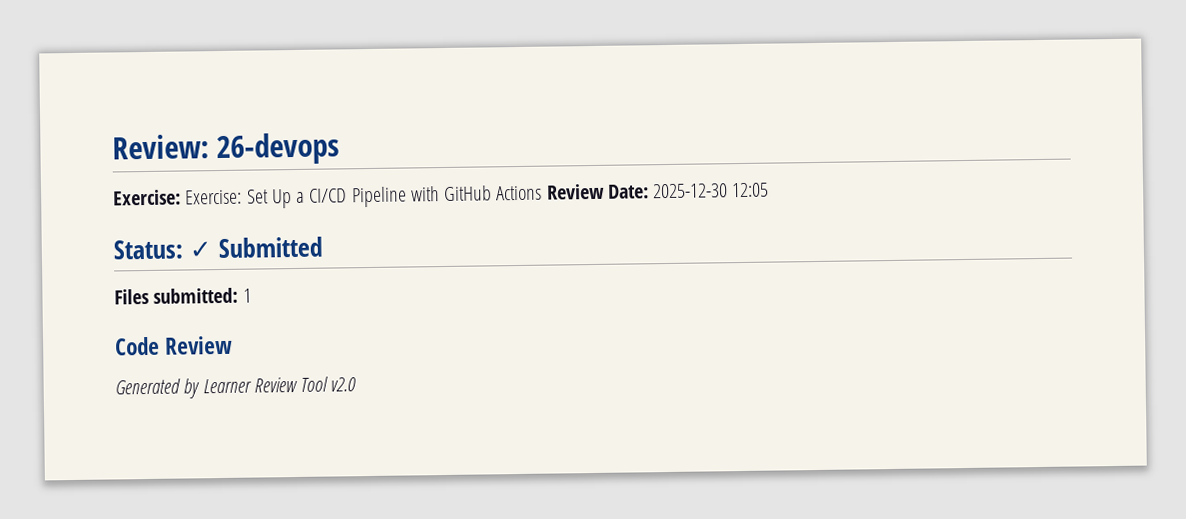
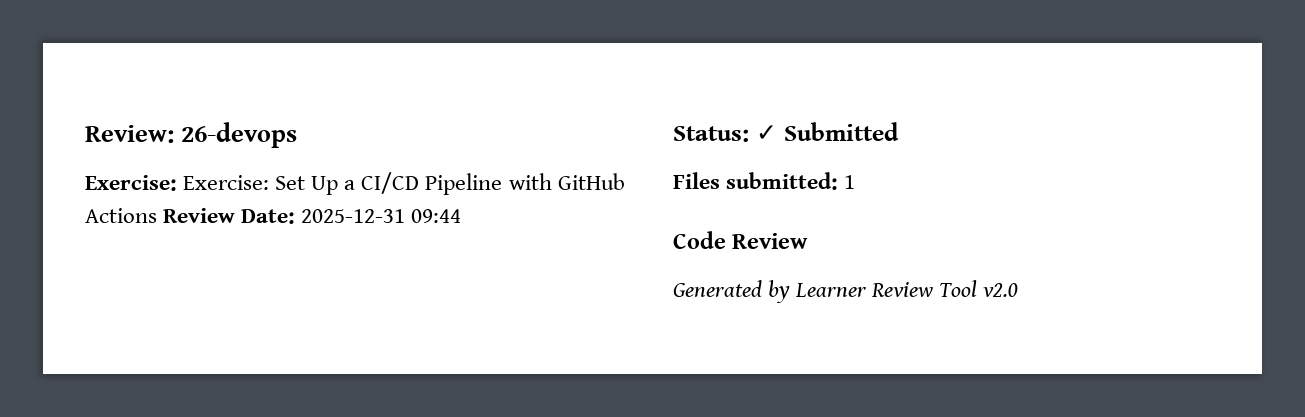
[652,182,770,199] 2025-12-30 12:05 -> [301,209,462,223] 2025-12-31 09:44

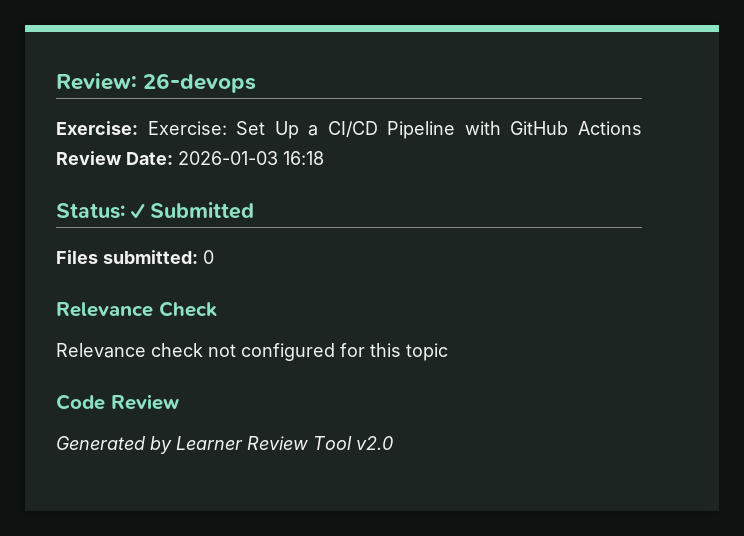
[301,209,462,223] 2025-12-31 09:44 -> [178,151,324,165] 2026-01-03 16:18
[844,175,856,189] 1 -> [203,250,214,264] [56,301,217,317] [56,343,448,361] 0 // Relevance Check // Relevance check not configured for this topic

